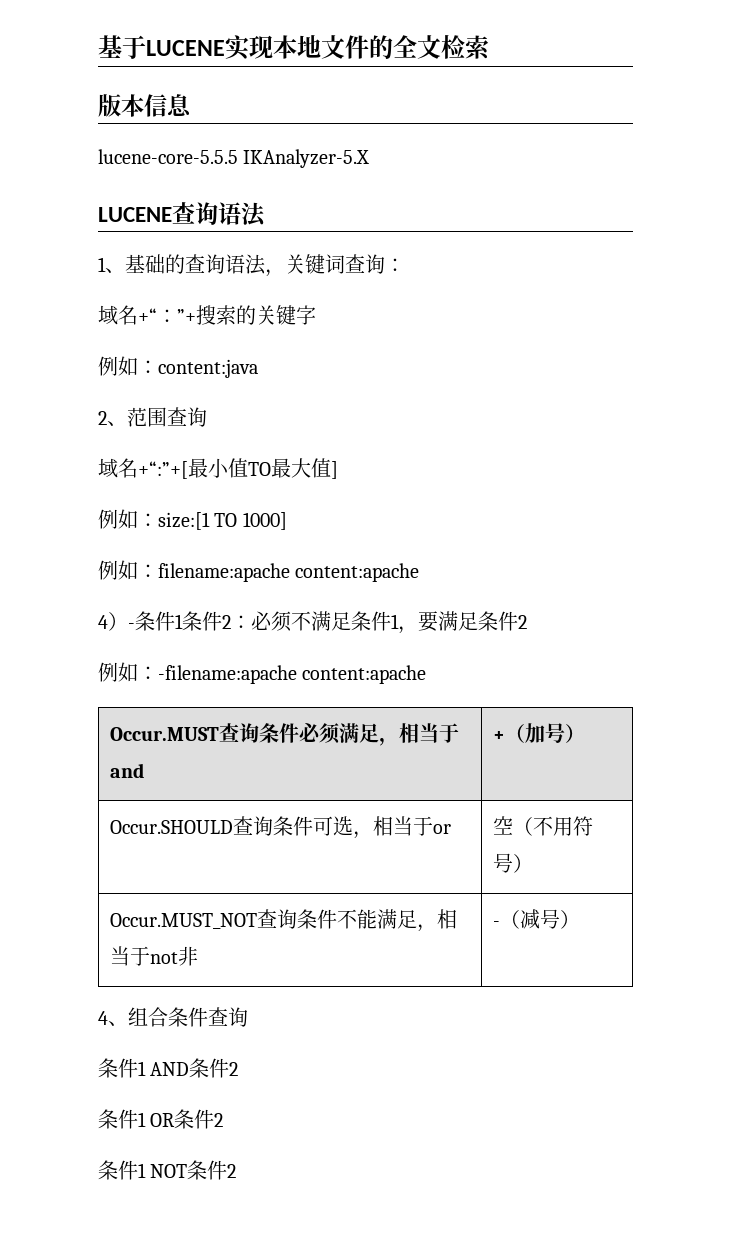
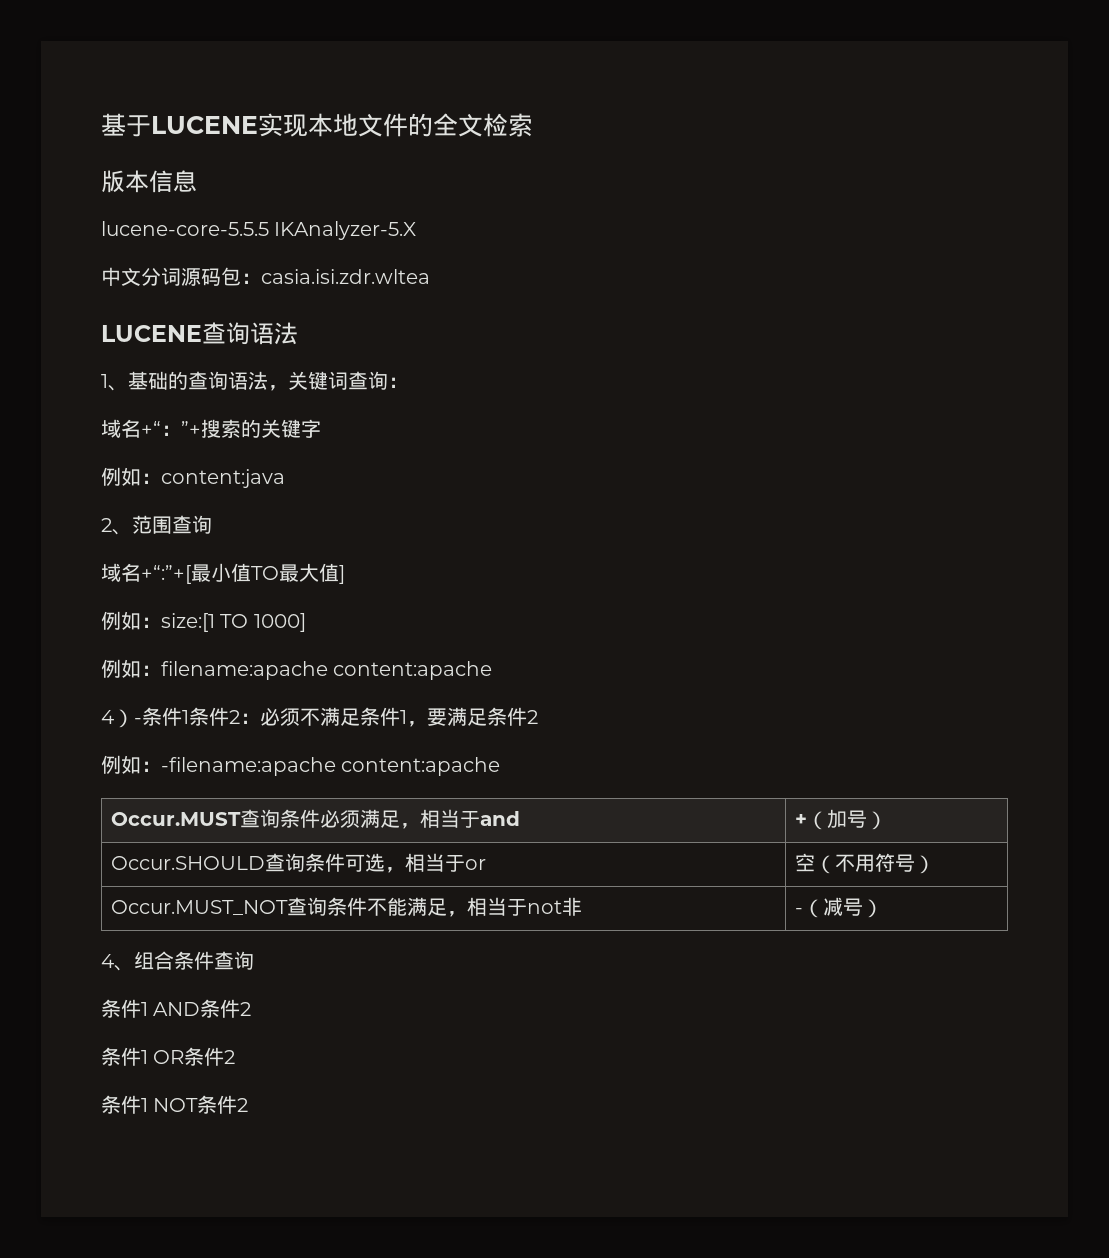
(370, 158) none -> [101,267,430,286] // 中文分词源码包：casia.isi.zdr.wltea

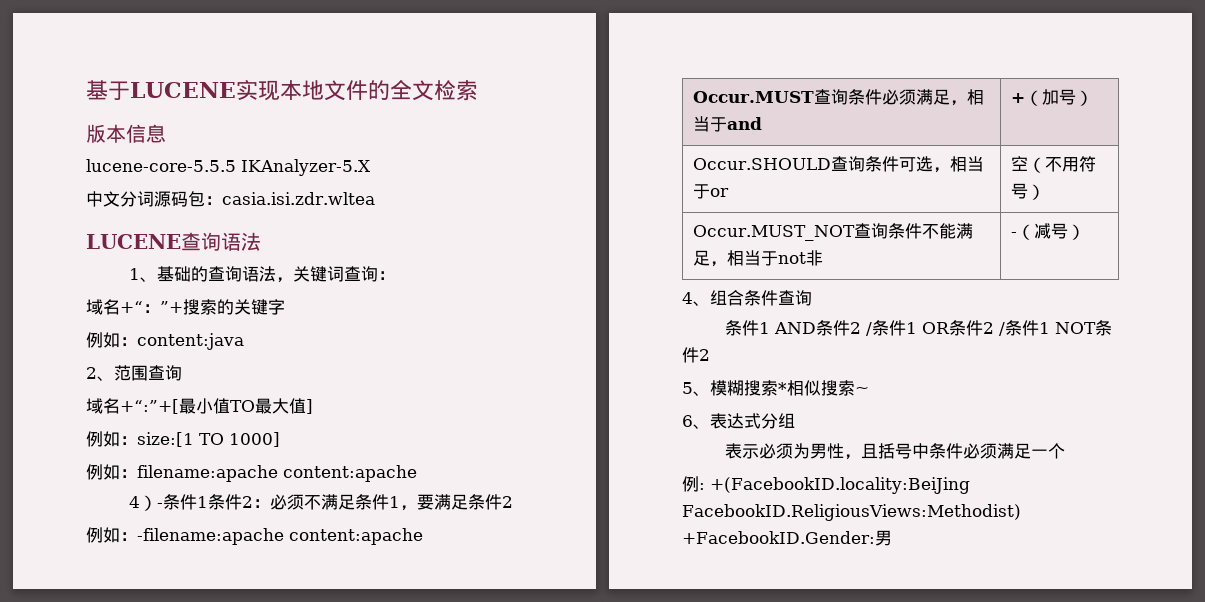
(252, 1009) // -> [866,322,873,336] /
(236, 1057) // -> [999,322,1006,336] /
(249, 1105) none -> [682,380,869,396] [682,413,795,429] [725,443,1066,460] [682,476,970,494] [682,504,1021,521] [682,530,892,546] // 5、模糊搜索*相似搜索~ // 6、表达式分组 // 表示必须为男性，且括号中条件必须满足一个 // 例: +(FacebookID.locality:BeiJing FacebookID.ReligiousViews:Methodist) +FacebookID.Gender:男

